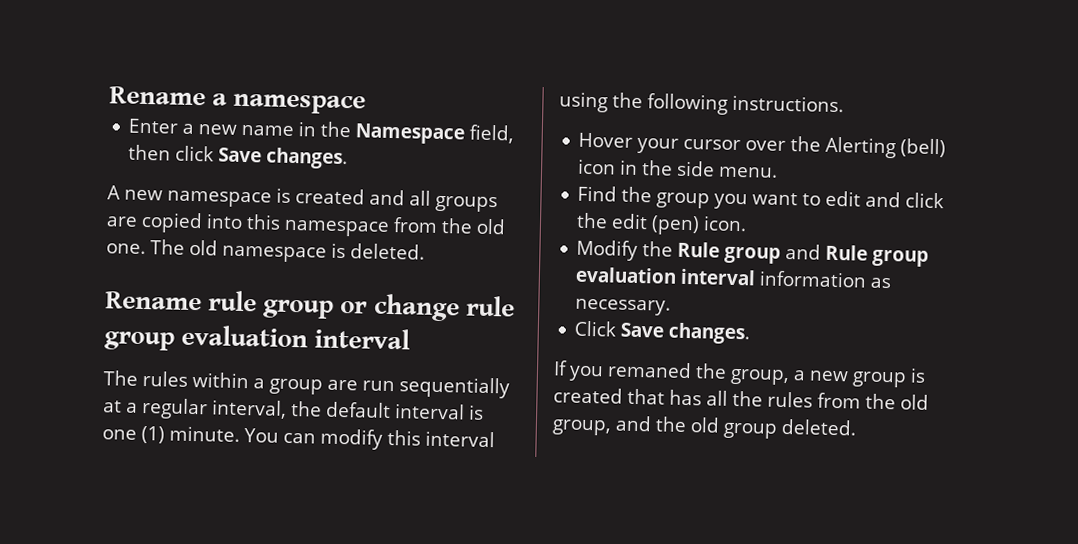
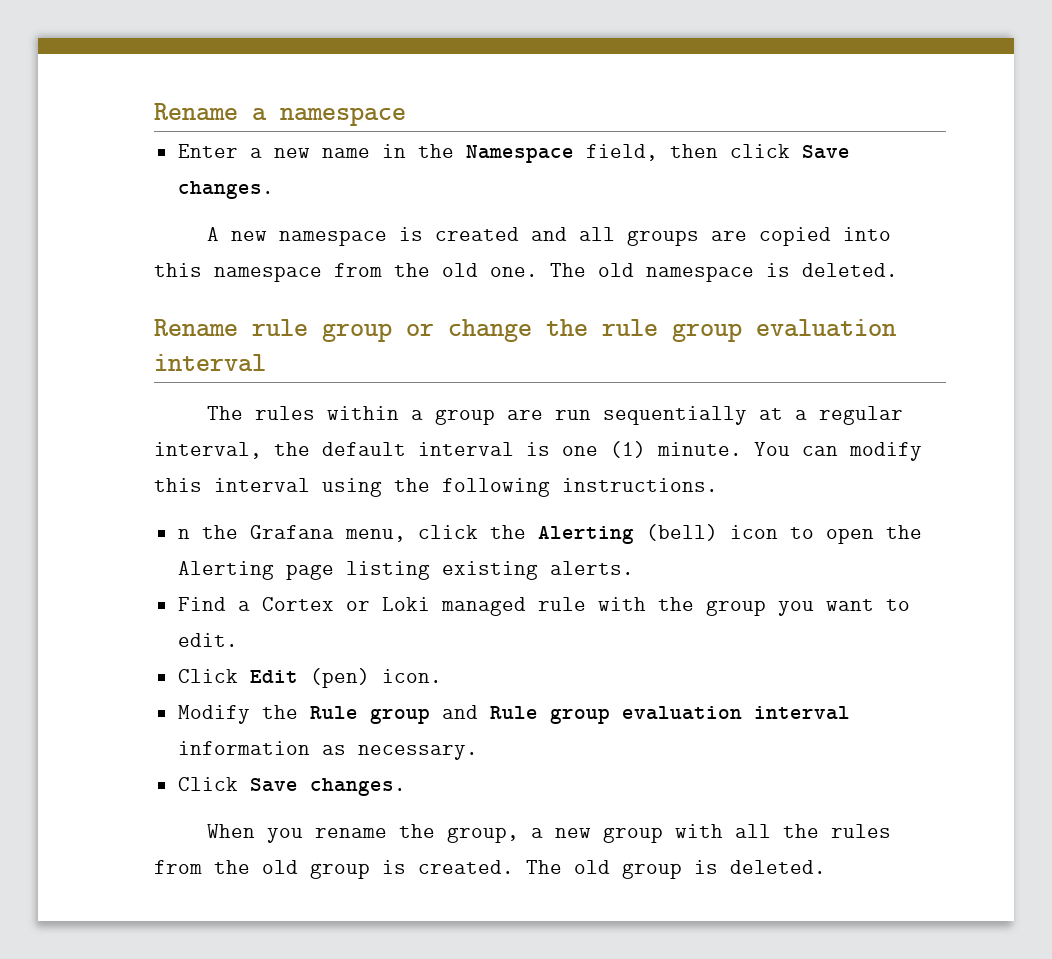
(460, 307) none -> [546,319,588,336] the
[578,132,947,159] [577,158,779,178] [577,185,618,202] Hover your cursor over the Alerting (bell) icon in the side menu. // Find -> [177,524,922,544] [177,561,634,580] [177,597,646,616] n the Grafana menu, click the Alerting (bell) icon to open the Alerting page listing existing alerts. // Find a Cortex or Loki managed rule with
[825,190,945,209] [576,212,649,230] edit and click the edit -> [177,633,238,647] [177,669,298,683] edit. // Click Edit
[553,360,692,382] If you remaned -> [207,824,388,843] When you rename
[910,367,926,383] [553,387,702,406] is created that has -> [675,824,724,838] with
[552,415,777,439] group, and the old group -> [310,860,718,879] group is created. The old group is

